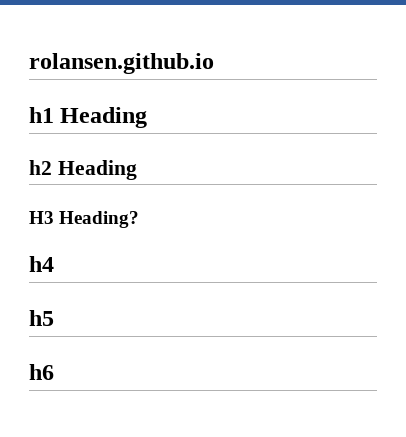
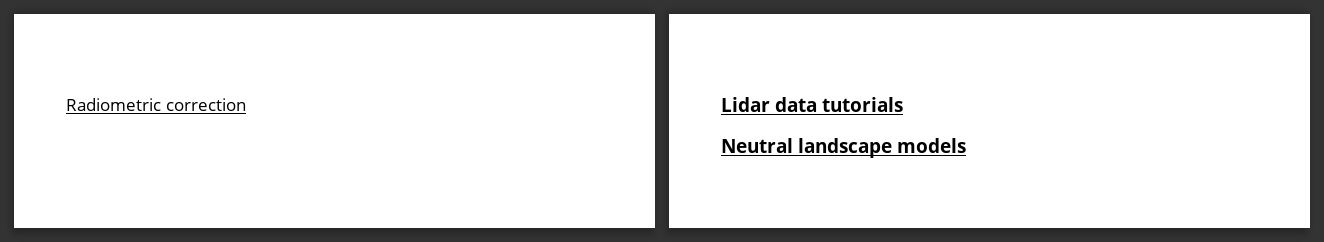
[29,53,214,74] [29,107,148,128] [29,160,137,180] [29,211,140,228] [29,256,54,272] [29,310,54,326] [29,364,54,380] rolansen.github.io // h1 Heading // h2 Heading // H3 Heading? // h4 // h5 // h6 -> [66,98,246,111] [721,97,903,112] [721,138,966,158] Radiometric correction // Lidar data tutorials // Neutral landscape models

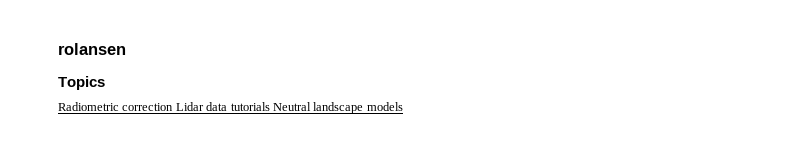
(66, 104) none -> [58,43,126,55] [58,76,105,90] rolansen // Topics //
(246, 104) // -> (174, 107) none
(903, 104) // -> (270, 106) none

